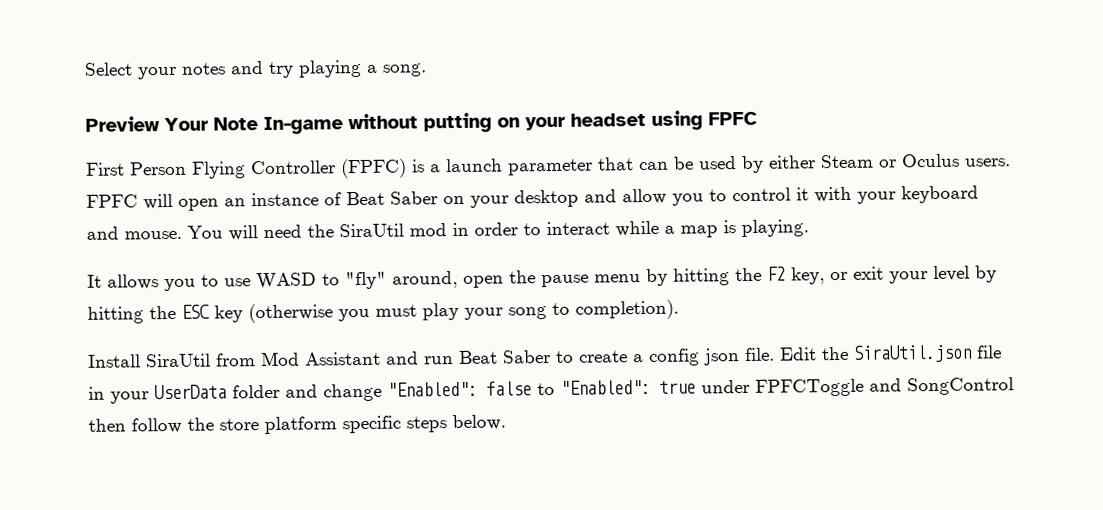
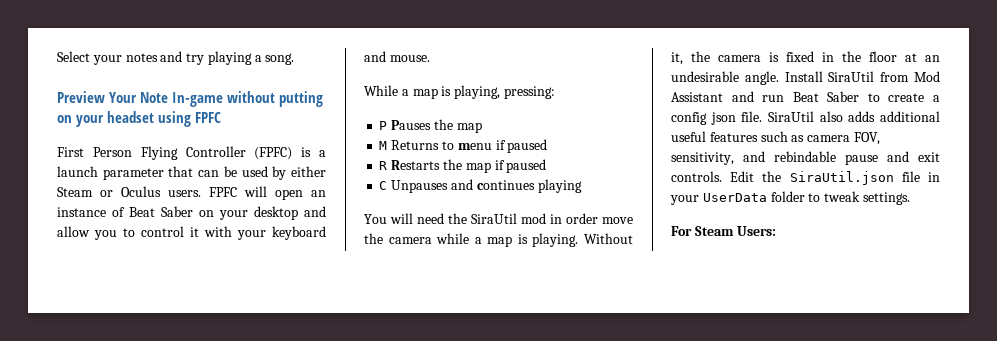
(182, 235) none -> [364,85,555,99] [379,119,482,133] [379,139,548,153] [379,159,547,173] [379,179,582,193] // While a map is playing, pressing: // P Pauses the map // M Returns to menu if paused // R Restarts the map if paused // C Unpauses and continues playing //
[523,221,610,236] to interact -> [602,217,633,224] [364,233,432,244] move the camera
[87,265,997,292] [87,299,679,324] // It allows you to use WASD to "fly" around, open the pause menu by hitting the F2 key, or exit your level by hitting the ESC key (otherwise you must play your song to completion). // -> [584,233,633,244] [671,51,940,65] [671,71,779,85] Without it, the camera is fixed in the floor at an undesirable angle.
(775, 354) none -> [768,111,940,122] [671,131,880,145] [671,151,940,165] [671,171,722,182] SiraUtil also adds additional useful features such as camera FOV, sensitivity, and rebindable pause and exit controls.
[285,377,1014,402] [88,414,506,435] and change "Enabled": false to "Enabled": true under FPFCToggle and SongControl then follow the store platform specific steps below. -> [808,191,910,205] [671,226,776,236] to tweak settings. // For Steam Users:

